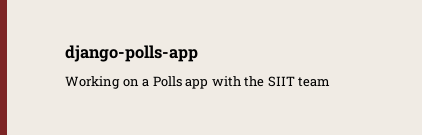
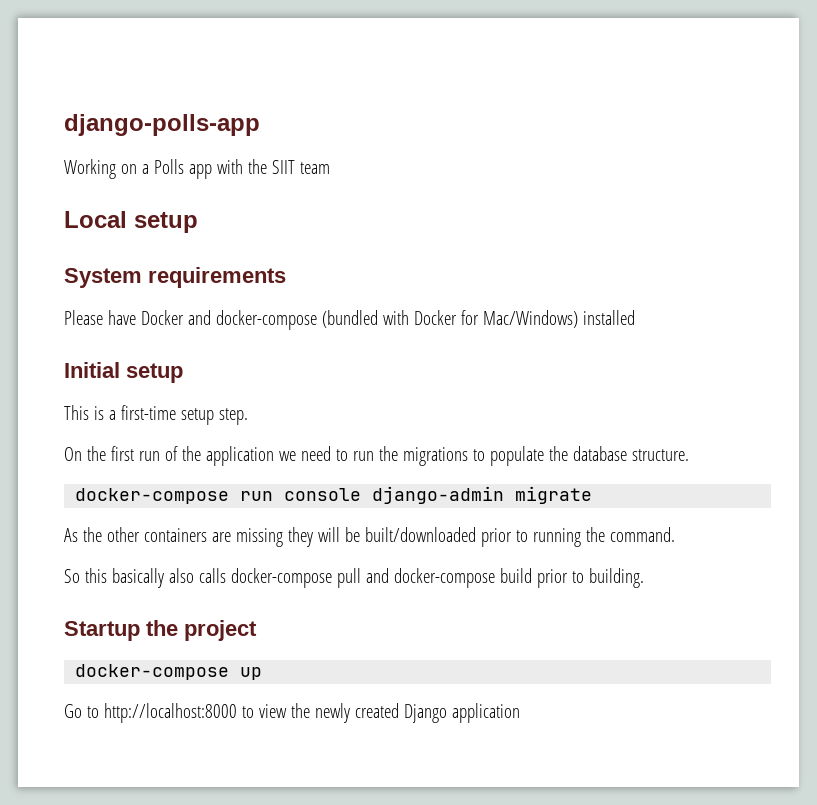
(331, 82) none -> [64,211,198,233] [64,267,286,288] [64,310,635,330] [64,362,183,383] [64,405,248,425] [64,446,689,466] [75,486,593,504] [64,527,675,547] [64,568,644,588] [64,620,257,641] [75,664,263,680] [64,703,520,723] // Local setup // System requirements // Please have Docker and docker-compose (bundled with Docker for Mac/Windows) installed // Initial setup // This is a first-time setup step. // On the first run of the application we need to run the migrations to populate the database structure. // docker-compose run console django-admin migrate // As the other containers are missing they will be built/downloaded prior to running the command. // So this basically also calls docker-compose pull and docker-compose build prior to building. // Startup the project // docker-compose up // Go to http://localhost:8000 to view the newly created Django application

